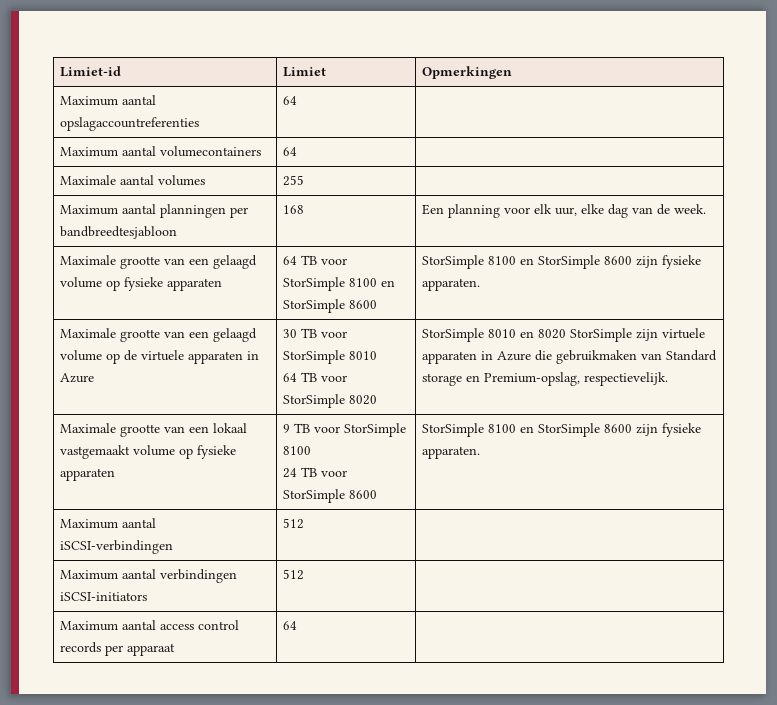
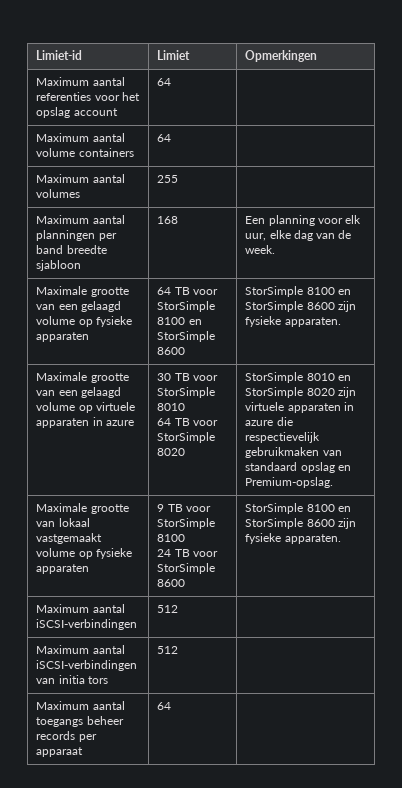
[60,117,200,131] [283,96,298,105] [60,146,262,157] [283,147,298,156] [60,175,117,185] opslagaccountreferenties | 64 | // Maximum aantal volumecontainers | 64 | // Maximale -> [36,92,140,101] [36,107,118,118] [157,78,172,86] [36,133,125,142] [36,148,134,157] [157,134,172,142] [36,174,90,183] referenties voor het opslag account | 64 | // Maximum aantal volume containers | 64 | // Maximum
[60,226,178,239] bandbreedtesjabloon -> [36,245,107,254] [36,260,82,271] band breedte sjabloon
[124,350,260,364] [60,373,95,383] de virtuele apparaten in Azure -> [95,402,135,411] [36,417,134,428] virtuele apparaten in azure
[538,328,633,342] 8020 StorSimple -> [245,387,335,398] StorSimple 8020
[497,350,718,364] [422,372,669,386] [60,423,210,437] Azure die gebruikmaken van Standard storage en Premium-opslag, respectievelijk. // Maximale grootte van een -> [245,417,293,426] [245,432,321,443] [245,447,342,458] [245,462,351,473] [245,477,334,488] [36,503,129,514] [36,521,56,527] azure die respectievelijk gebruikmaken van standaard opslag en Premium-opslag. // Maximale grootte van
[160,569,238,583] [60,592,148,601] [283,569,305,580] [60,620,240,631] verbindingen iSCSI-initiators | 512 | // Maximum aantal access control -> [36,660,138,671] [36,675,108,684] [157,646,179,654] [36,701,125,710] [36,716,124,727] iSCSI-verbindingen van initia tors | 512 | // Maximum aantal toegangs beheer

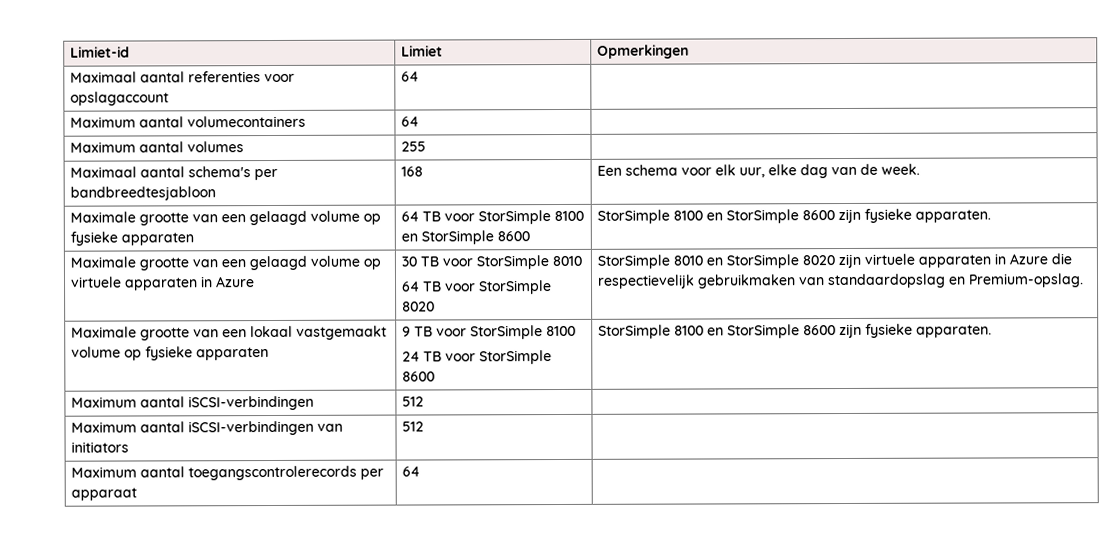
[36,77,90,86] Maximum -> [70,71,138,83] Maximaal
[121,92,140,101] [36,107,118,118] [157,78,172,86] [36,133,125,142] [36,148,134,157] het opslag account | 64 | // Maximum aantal volume containers -> [70,91,170,106] [401,71,420,82] [70,115,307,128] opslagaccount | 64 | // Maximum aantal volumecontainers
[36,215,125,224] [36,230,117,241] [36,245,107,254] [36,260,82,271] Maximum aantal planningen per band breedte sjabloon -> [70,166,279,181] [70,186,217,201] Maximaal aantal schema's per bandbreedtesjabloon
[268,215,315,226] planning -> [625,164,679,176] schema
[105,420,134,426] azure -> [215,276,256,288] Azure
[245,420,274,426] azure -> [1009,253,1049,265] Azure
[245,462,335,473] standaard opslag -> [827,273,947,289] standaardopslag
(56, 524) none -> [222,329,248,338] een
[58,675,108,684] [157,646,179,654] [36,701,125,710] [36,716,124,727] [36,731,76,740] initia tors | 512 | // Maximum aantal toegangs beheer records -> [71,441,130,453] [402,421,425,432] [71,465,358,481] initiators | 512 | // Maximum aantal toegangscontrolerecords

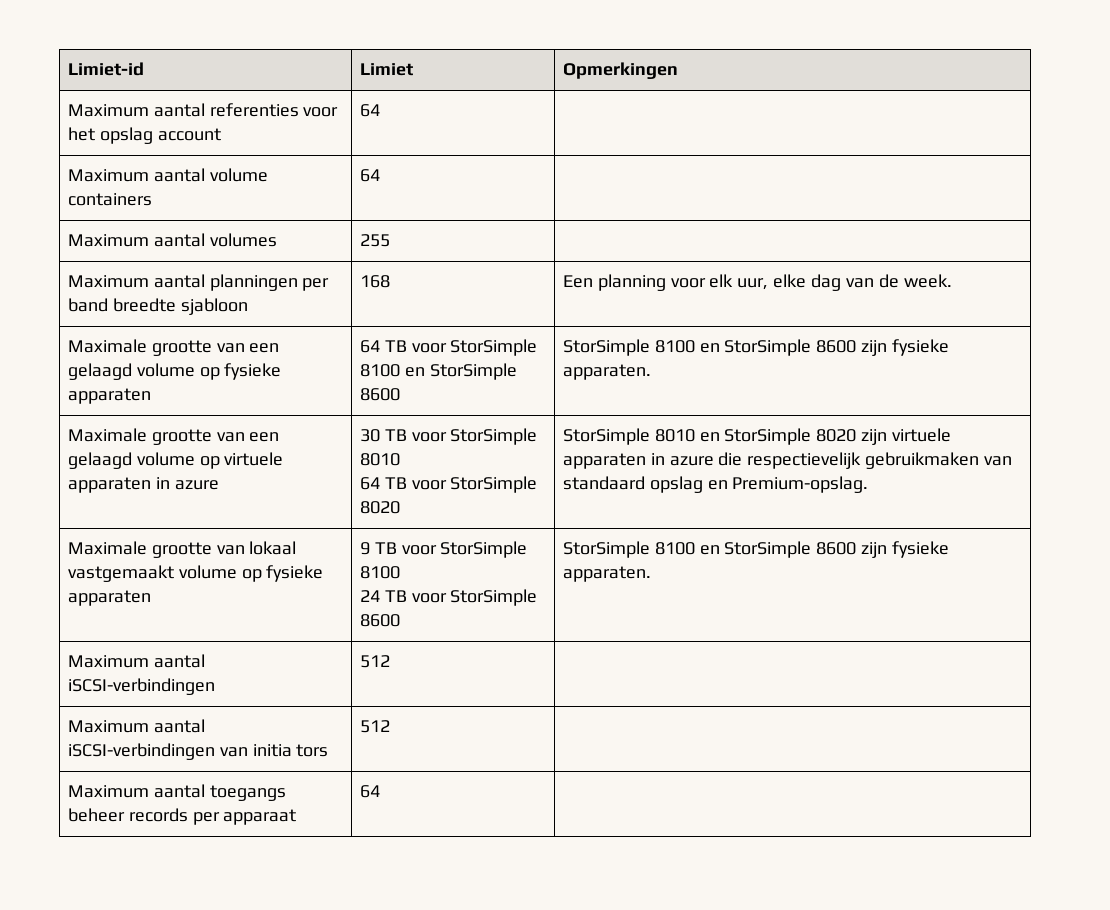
[70,71,138,83] Maximaal -> [67,104,149,117] Maximum
[70,91,170,106] [401,71,420,82] [70,115,307,128] opslagaccount | 64 | // Maximum aantal volumecontainers -> [67,127,221,144] [359,104,380,117] [67,168,268,182] [67,193,152,206] het opslag account | 64 | // Maximum aantal volume containers
[70,166,279,181] [70,186,217,201] Maximaal aantal schema's per bandbreedtesjabloon -> [67,274,330,291] [67,298,248,315] Maximum aantal planningen per band breedte sjabloon
[625,164,679,176] schema -> [597,274,666,291] planning
[215,276,256,288] Azure -> [174,480,219,490] azure
[1009,253,1049,265] Azure -> [669,456,714,466] azure
[827,273,947,289] standaardopslag -> [562,476,703,493] standaard opslag
[222,329,248,338] een -> (245, 550) none
[71,441,130,453] [402,421,425,432] [71,465,358,481] initiators | 512 | // Maximum aantal toegangscontrolerecords -> [252,744,329,757] [359,720,390,733] [67,784,286,801] [67,808,188,822] initia tors | 512 | // Maximum aantal toegangs beheer records

